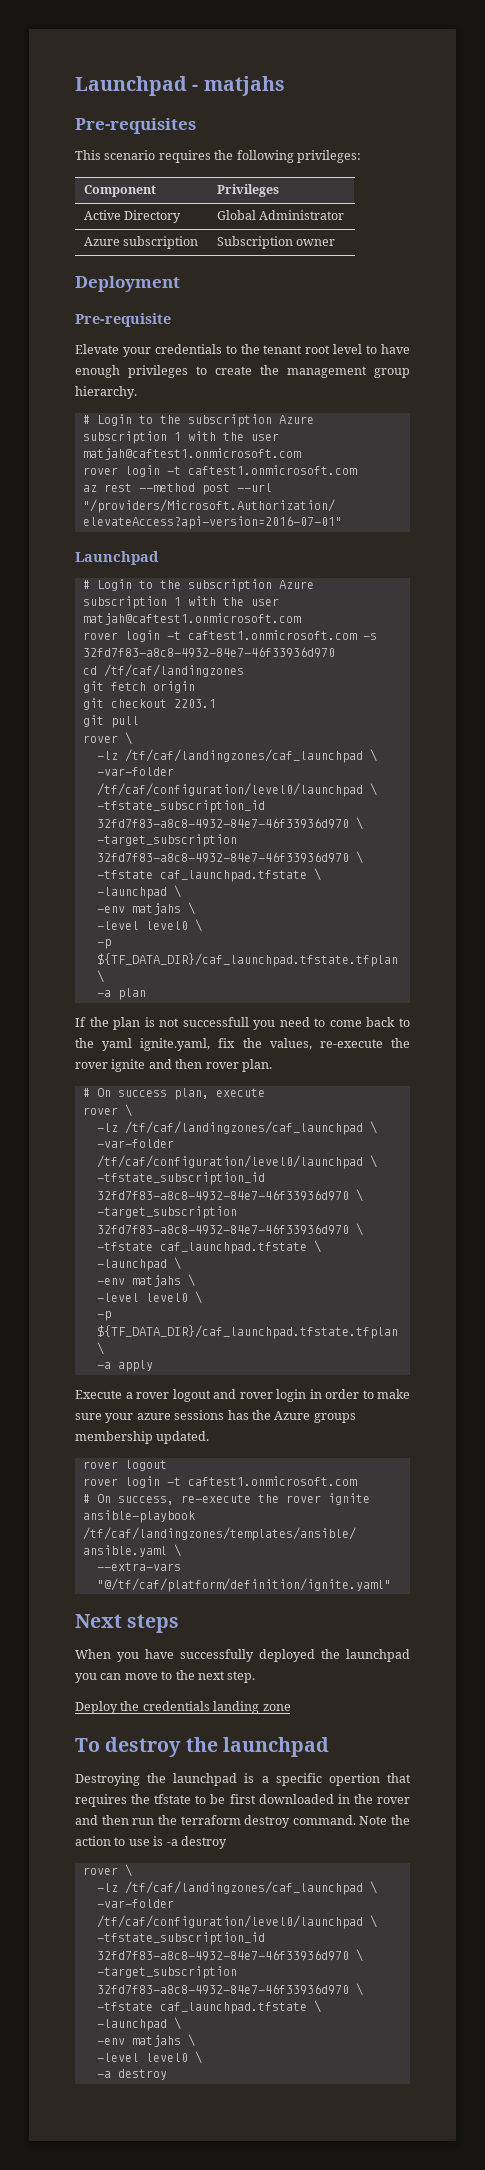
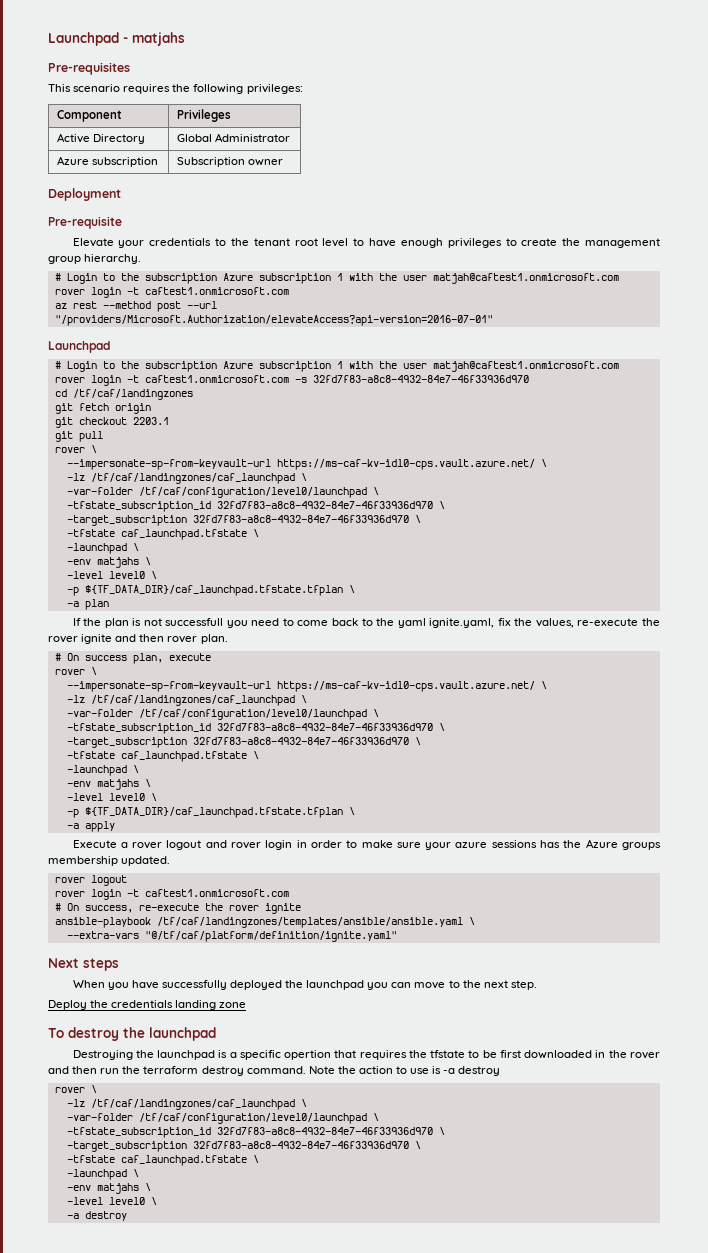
(132, 738) none -> [66,459,547,470] // --impersonate-sp-from-keyvault-url https://ms-caf-kv-idl0-cps.vault.azure.net/ \
(132, 1110) none -> [66,681,547,692] // --impersonate-sp-from-keyvault-url https://ms-caf-kv-idl0-cps.vault.azure.net/ \

